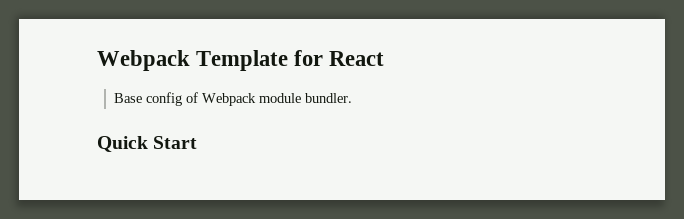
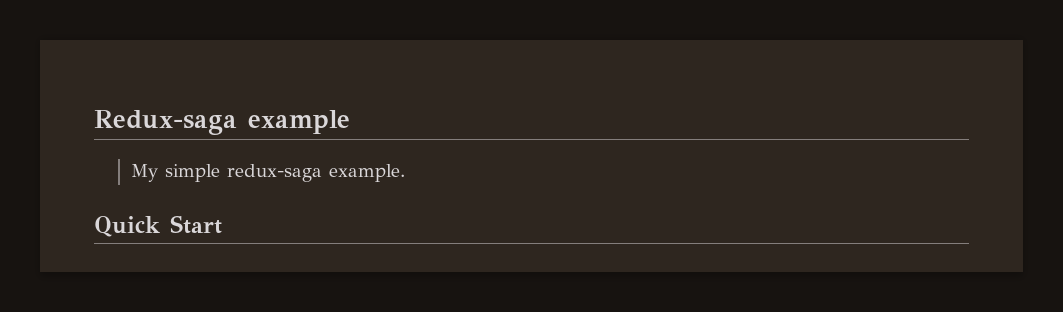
[97,50,385,71] [114,92,353,106] Webpack Template for React // Base config of Webpack module bundler. -> [94,110,350,135] [130,164,405,182] Redux-saga example // My simple redux-saga example.

